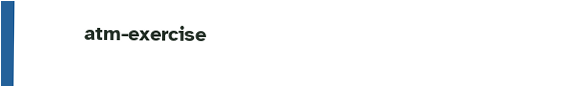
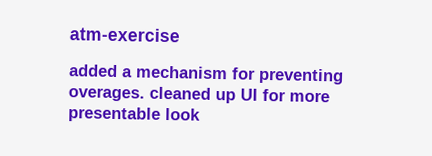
(207, 33) none -> [69,64,344,85] [68,86,330,104] [68,106,201,123] // added a mechanism for preventing overages. cleaned up UI for more presentable look

